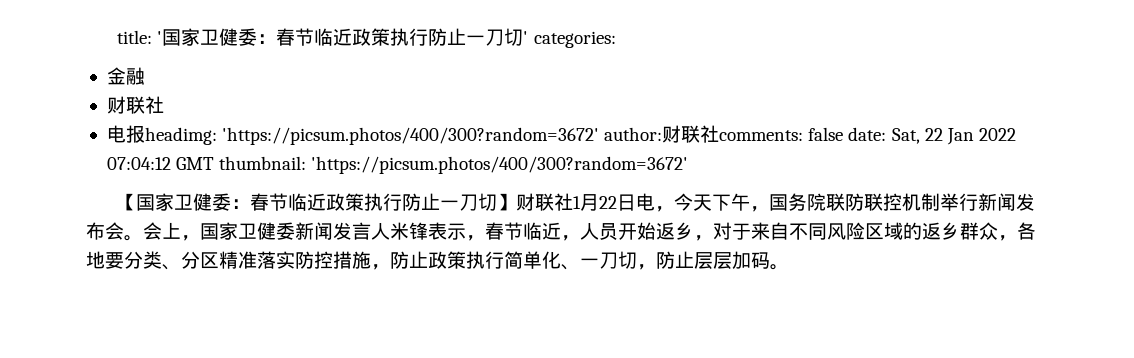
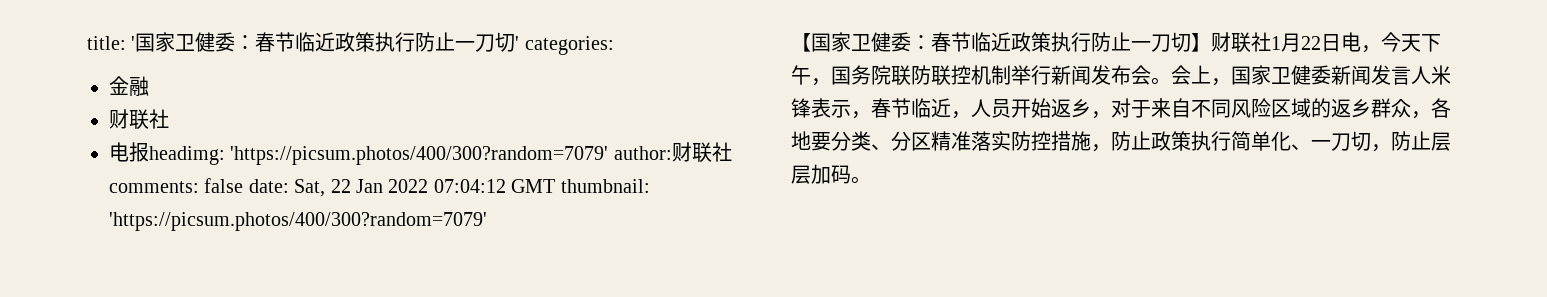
[222,127,600,145] 'https://picsum.photos/400/300?random=3672' -> [230,146,609,165] 'https://picsum.photos/400/300?random=7079'
[311,156,689,174] 'https://picsum.photos/400/300?random=3672' -> [109,212,487,231] 'https://picsum.photos/400/300?random=7079'

